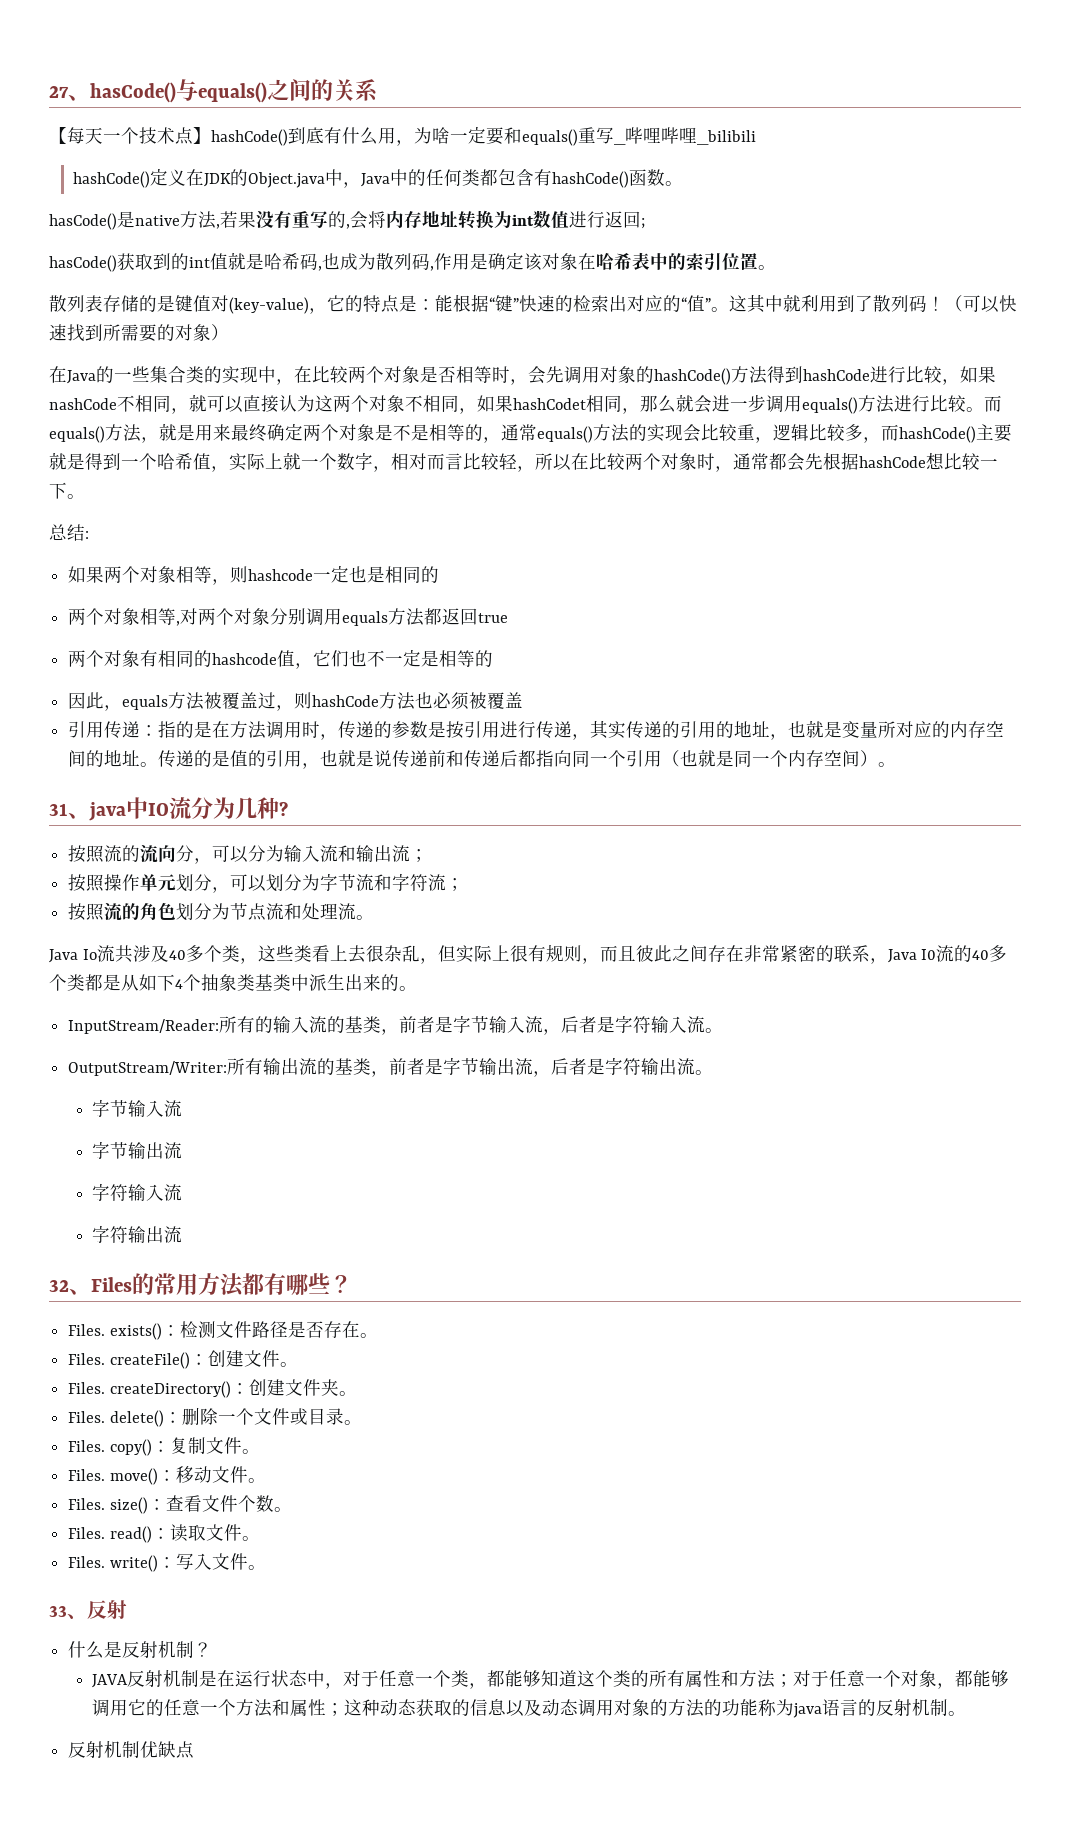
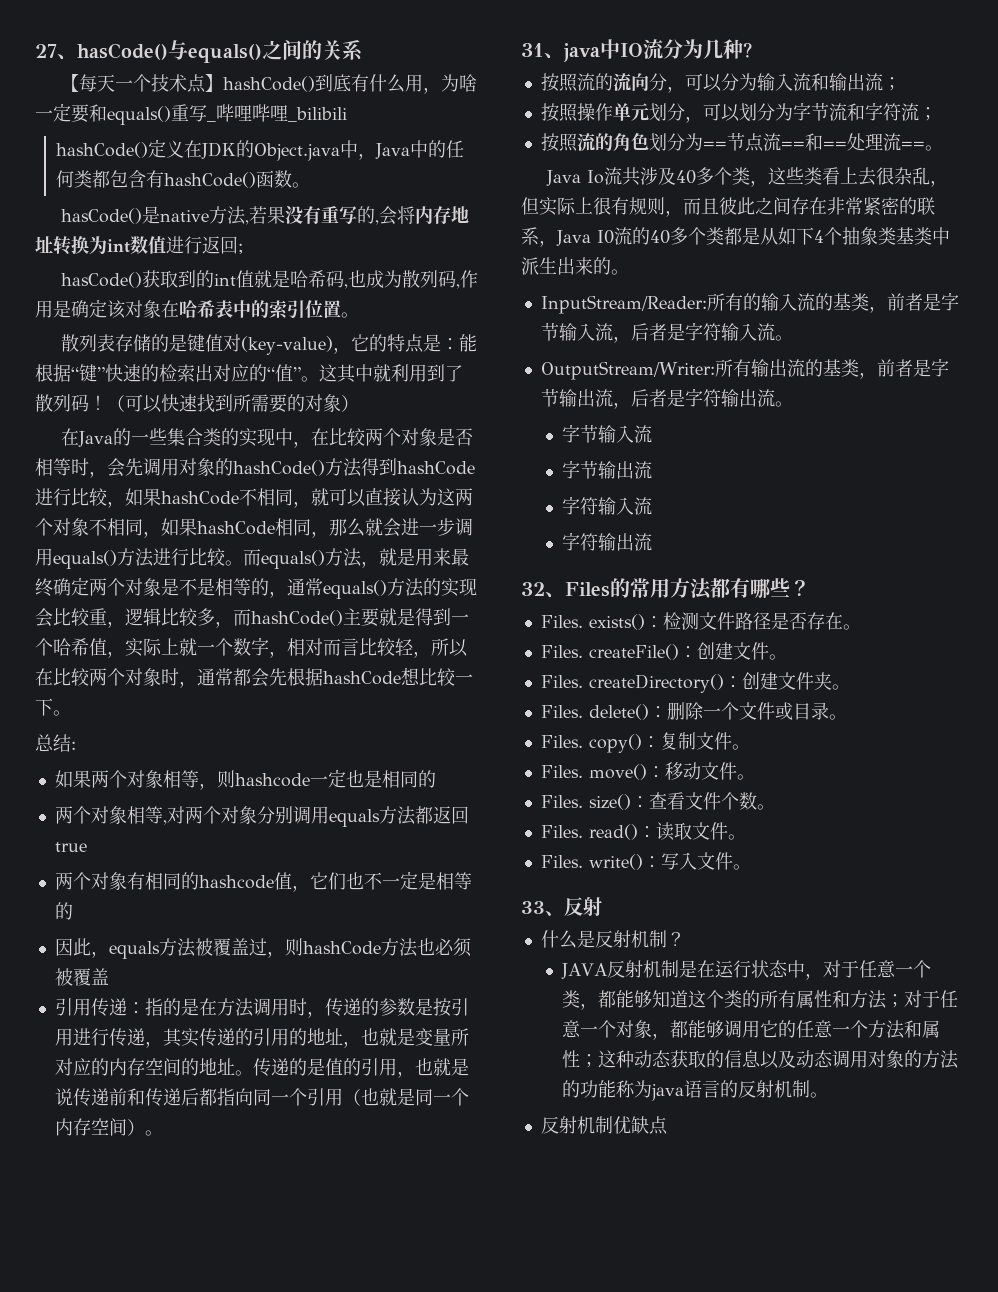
[49,398,117,410] nashCode -> [161,491,239,505] hashCode
[513,398,586,410] hashCodet -> [197,521,275,535] hashCode
[230,903,357,921] 节点流和处理流 -> [702,133,925,152] ==节点流==和==处理流==

